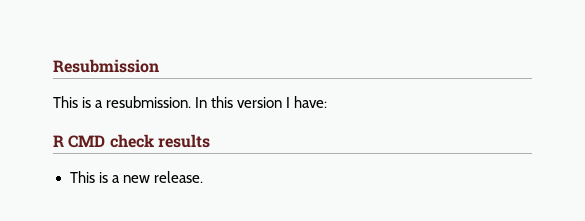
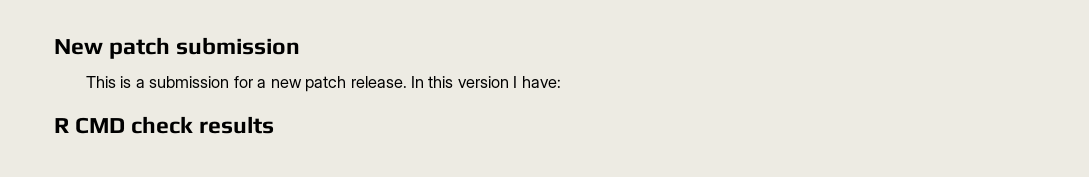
[53,59,159,73] [53,96,192,108] Resubmission // This is a resubmission. -> [54,37,301,59] [85,76,407,92] New patch submission // This is a submission for a new patch release.
[69,171,203,183] // This is a new release. -> (274, 125) none

